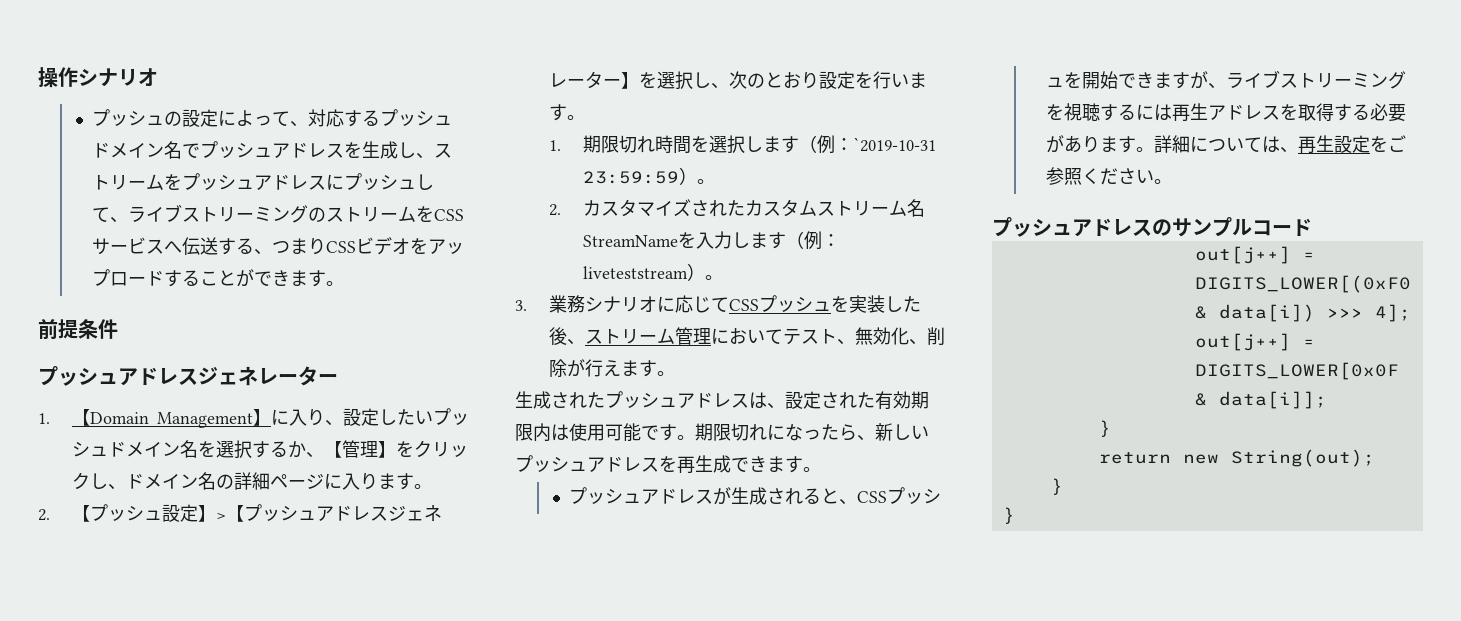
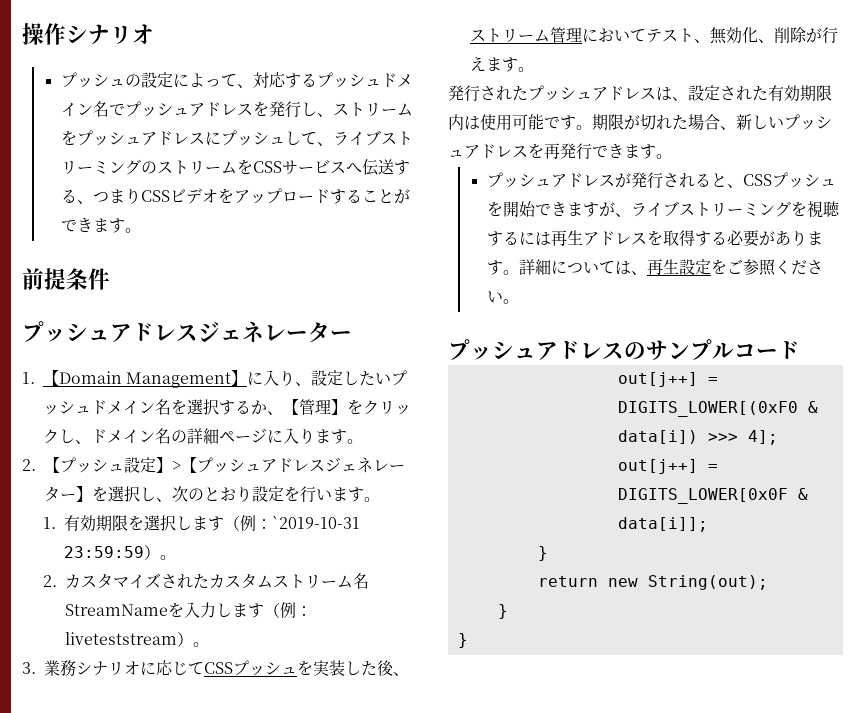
[361,141,398,159] 生成 -> [268,101,301,118] 発行
[583,135,692,154] 期限切れ時間 -> [64,515,129,532] 有効期限
[515,391,551,409] 生成 -> [448,85,480,102] 発行
[731,423,857,441] 切れになったら -> [624,114,720,130] が切れた場合
[695,455,731,473] 生成 -> [560,143,592,160] 発行
[730,487,767,505] 生成 -> [630,172,663,189] 発行

